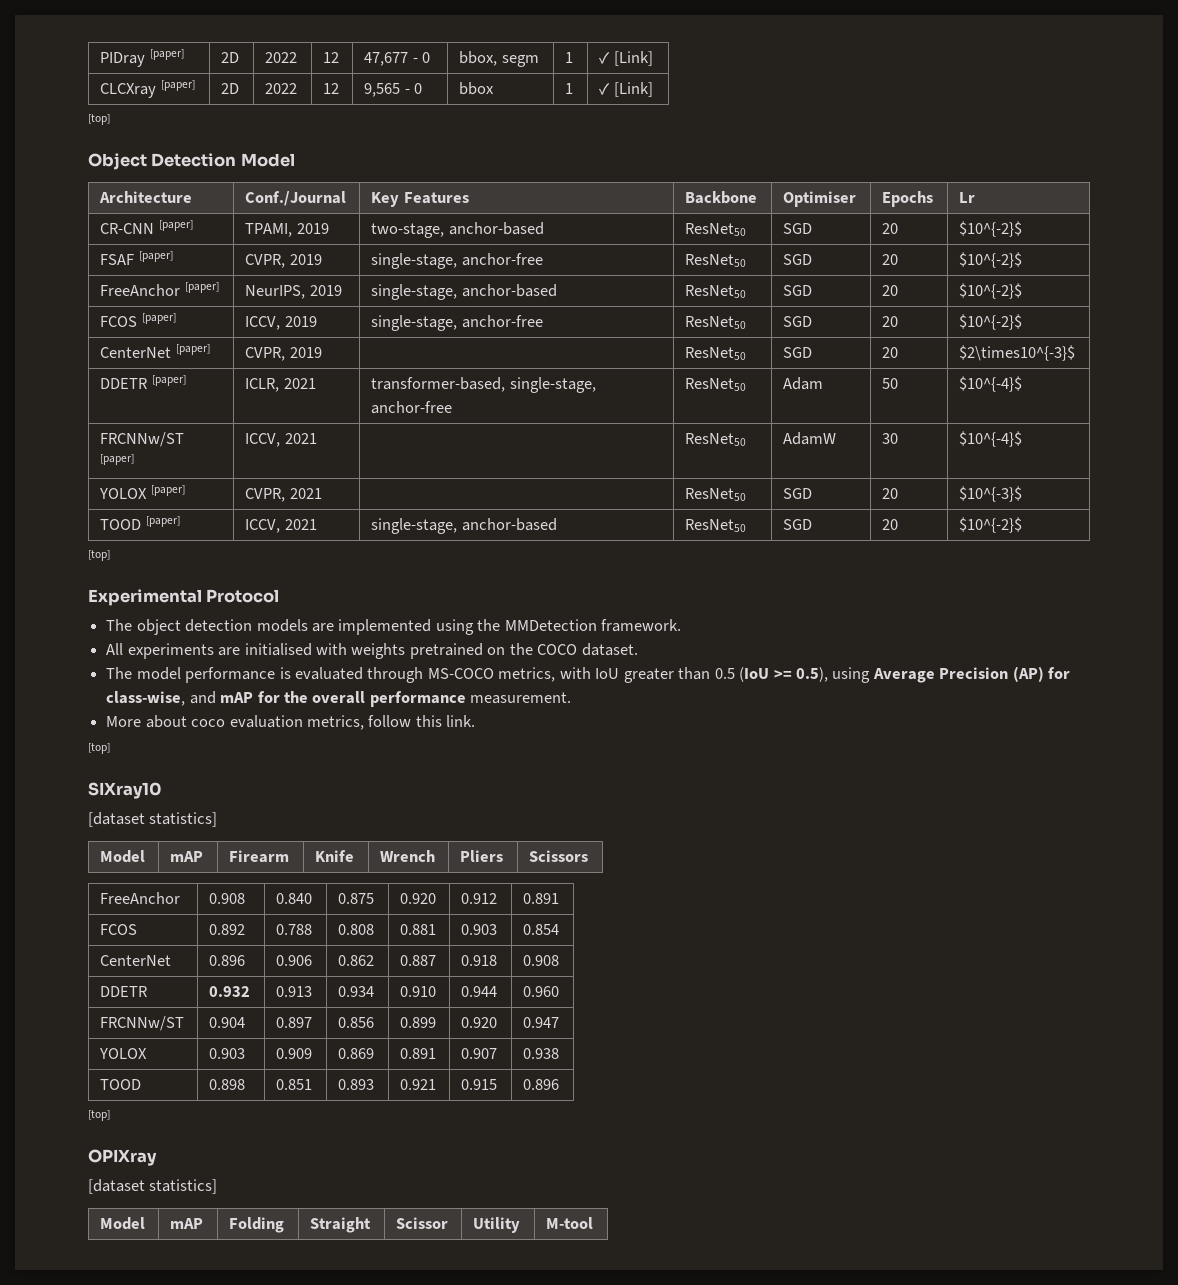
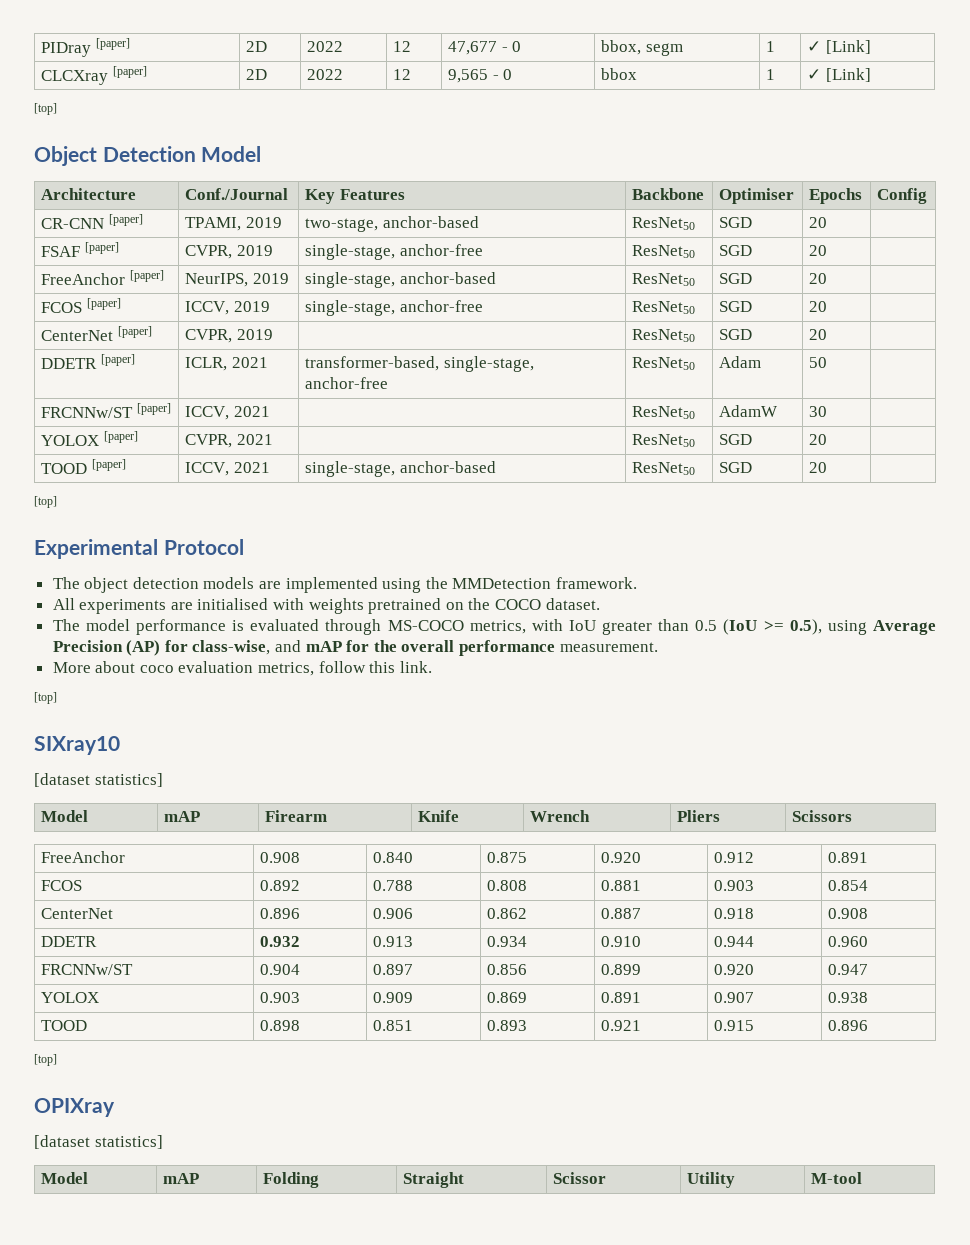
[959,192,976,203] Lr -> [876,188,927,204] Config
[959,221,1023,237] $10^{-2}$ -> (827, 222) none
[959,252,1023,268] $10^{-2}$ -> (827, 250) none
[959,283,1023,299] $10^{-2}$ -> (827, 278) none
[959,314,1023,330] $10^{-2}$ -> (827, 306) none
[959,345,1076,361] $2\times10^{-3}$ -> (827, 334) none
[959,376,1023,392] $10^{-4}$ -> (827, 362) none
[959,431,1023,447] $10^{-4}$ -> (827, 411) none
[959,486,1023,502] $10^{-3}$ -> (827, 439) none
[959,517,1023,533] $10^{-2}$ -> (827, 467) none

